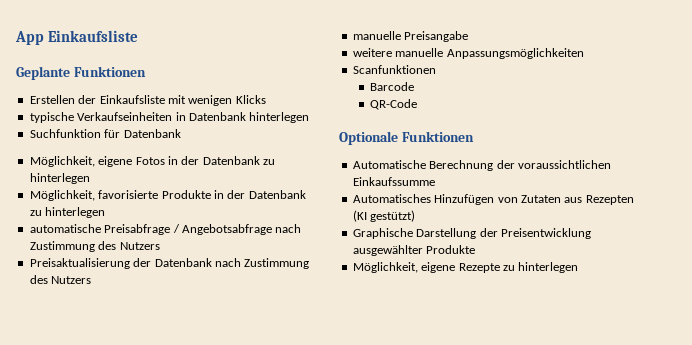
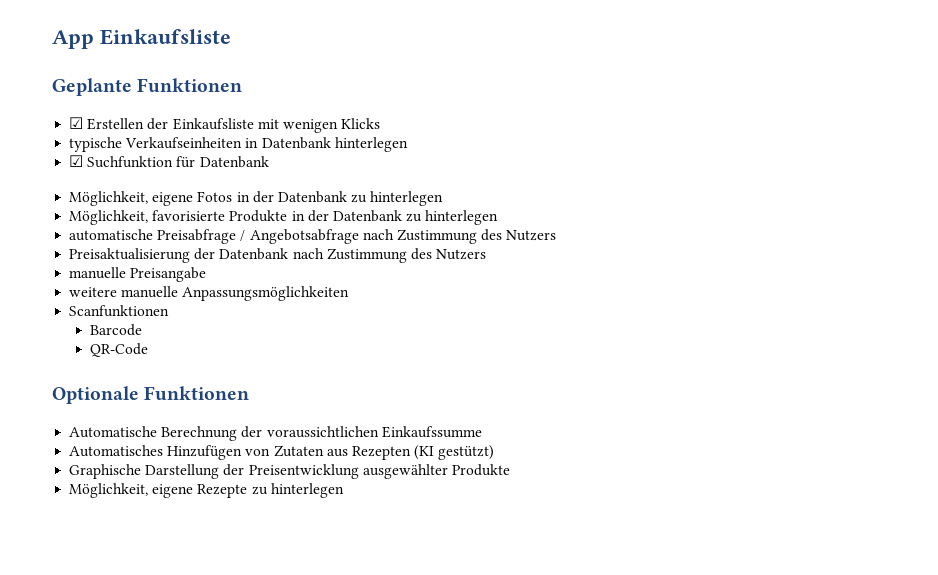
(146, 71) none -> [69,117,84,129] ☑
(310, 117) none -> [69,155,84,167] ☑

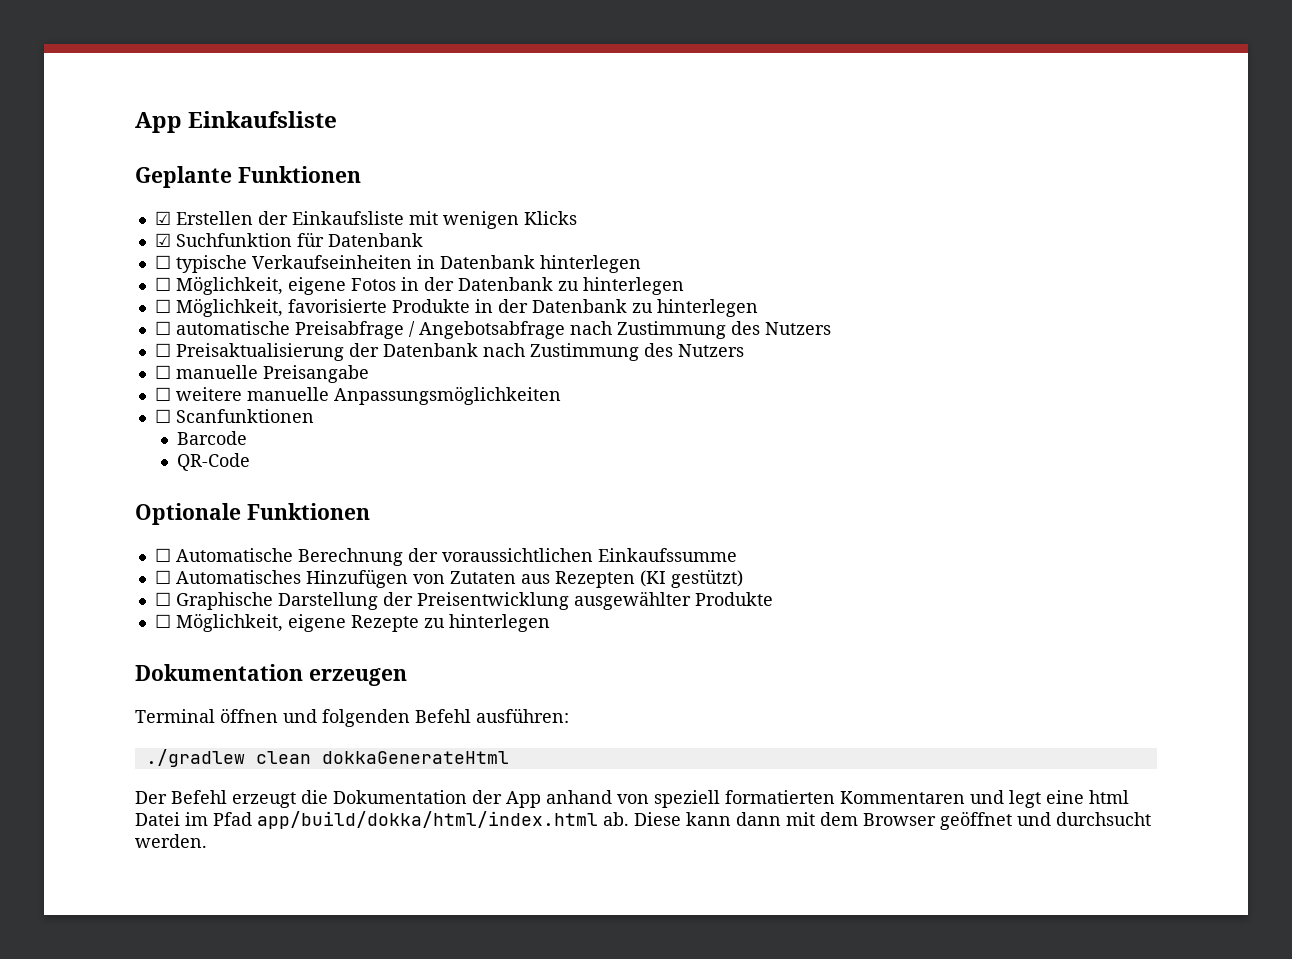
(381, 123) none -> [154,232,423,247] [154,255,171,269] ☑ Suchfunktion für Datenbank // ☐
[69,155,269,168] ☑ Suchfunktion für Datenbank // -> [154,277,171,291] ☐
(444, 198) none -> [154,299,171,313] ☐
(499, 217) none -> [154,321,171,335] ☐
(557, 235) none -> [154,343,171,357] ☐
(487, 254) none -> [154,365,171,379] ☐
(207, 274) none -> [154,387,171,401] ☐
(350, 293) none -> [154,409,171,423] ☐
(250, 393) none -> [154,548,171,562] ☐
(482, 432) none -> [154,570,171,584] ☐
(495, 452) none -> [154,592,171,606] ☐
(510, 470) none -> [154,614,171,628] ☐
(344, 490) none -> [135,664,407,686] [135,708,569,727] [145,749,509,767] [135,790,1129,808] [135,811,1151,830] [135,834,207,848] // Dokumentation erzeugen // Terminal öffnen und folgenden Befehl ausführen: // ./gradlew clean dokkaGenerateHtml // Der Befehl erzeugt die Dokumentation der App anhand von speziell formatierten Kommentaren und legt eine html Datei im Pfad app/build/dokka/html/index.html ab. Diese kann dann mit dem Browser geöffnet und durchsucht werden.

